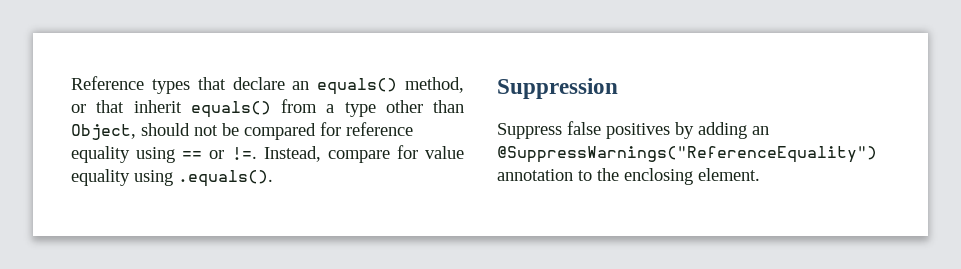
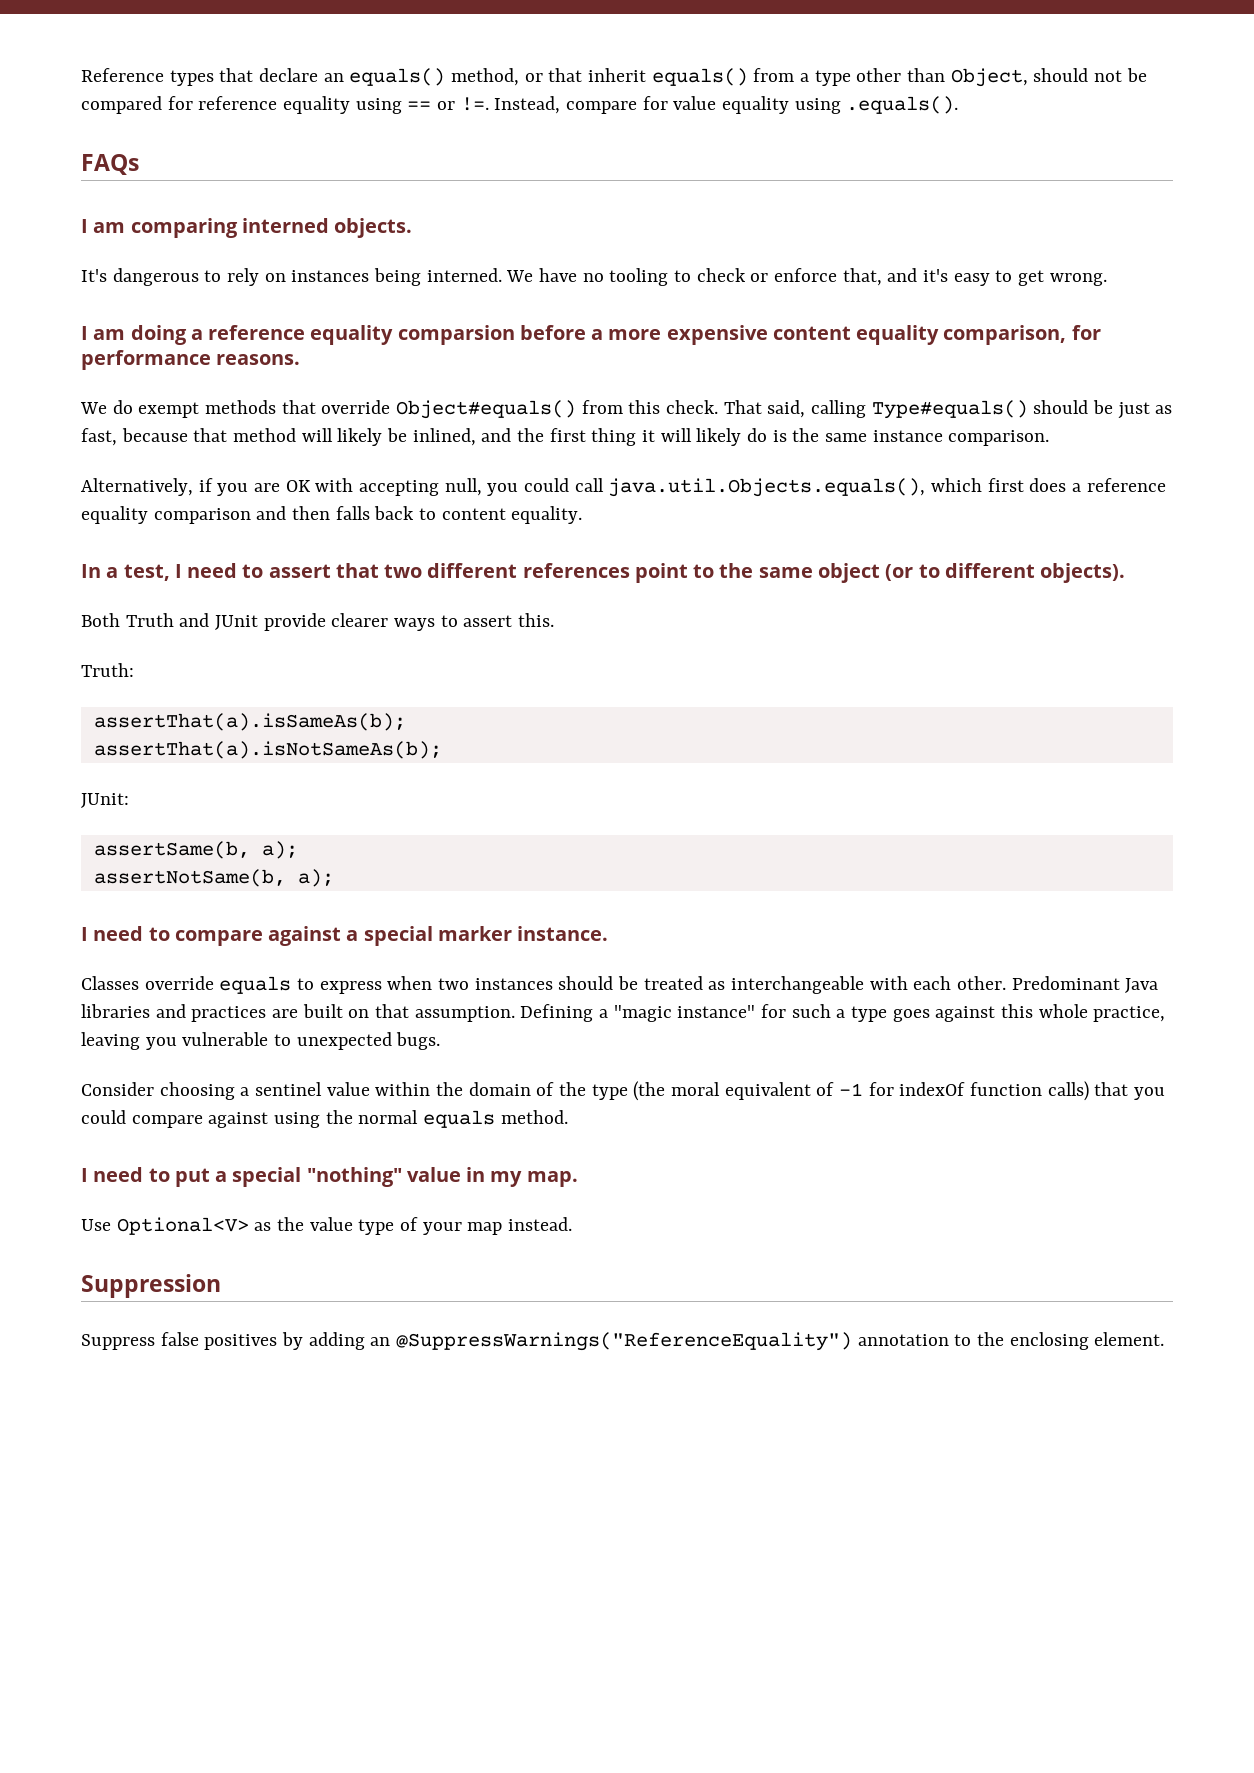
(273, 178) none -> [81,154,139,175] [81,218,413,238] [81,268,1107,286] [81,325,1101,345] [81,350,301,370] [80,400,1173,419] [81,428,1050,446] [81,478,1166,497] [81,506,583,524] [81,563,1126,583] [81,613,555,631] [81,663,134,677] [93,713,406,731] [93,741,442,759] [81,793,129,808] [93,841,298,859] [93,869,334,887] [81,926,609,946] [81,976,1159,994] [81,1004,1166,1022] [81,1032,441,1050] [81,1081,1166,1101] [81,1110,568,1128] [81,1167,578,1187] [81,1217,573,1235] // FAQs // I am comparing interned objects. // It's dangerous to rely on instances being interned. We have no tooling to check or enforce that, and it's easy to get wrong. // I am doing a reference equality comparsion before a more expensive content equality comparison, for performance reasons. // We do exempt methods that override Object#equals() from this check. That said, calling Type#equals() should be just as fast, because that method will likely be inlined, and the first thing it will likely do is the same instance comparison. // Alternatively, if you are OK with accepting null, you could call java.util.Objects.equals(), which first does a reference equality comparison and then falls back to content equality. // In a test, I need to assert that two different references point to the same object (or to different objects). // Both Truth and JUnit provide clearer ways to assert this. // Truth: // assertThat(a).isSameAs(b); // assertThat(a).isNotSameAs(b); // JUnit: // assertSame(b, a); // assertNotSame(b, a); // I need to compare against a special marker instance. // Classes override equals to express when two instances should be treated as interchangeable with each other. Predominant Java libraries and practices are built on that assumption. Defining a "magic instance" for such a type goes against this whole practice, leaving you vulnerable to unexpected bugs. // Consider choosing a sentinel value within the domain of the type (the moral equivalent of -1 for indexOf function calls) that you could compare against using the normal equals method. // I need to put a special "nothing" value in my map. // Use Optional<V> as the value type of your map instead.

